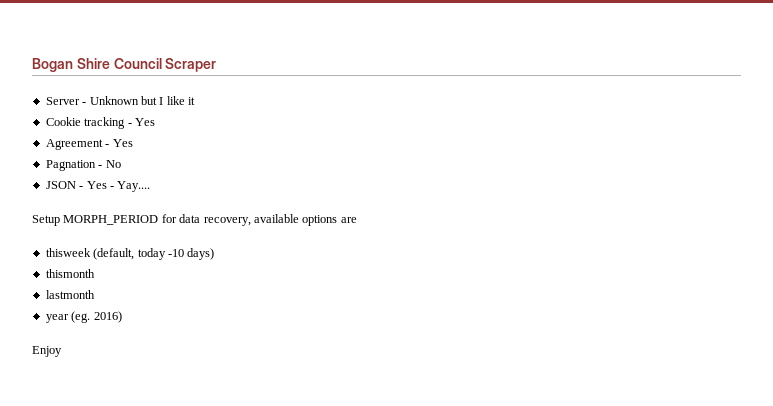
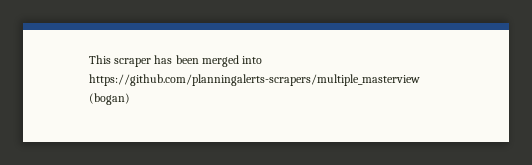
[32,58,217,72] [45,96,195,105] [45,117,155,129] [45,139,133,150] [45,160,121,171] [45,181,151,192] [32,214,357,226] [45,248,215,260] [45,269,95,278] [45,290,95,299] [45,311,122,323] [32,346,62,357] Bogan Shire Council Scraper // Server - Unknown but I like it // Cookie tracking - Yes // Agreement - Yes // Pagnation - No // JSON - Yes - Yay.... // Setup MORPH_PERIOD for data recovery, available options are // thisweek (default, today -10 days) // thismonth // lastmonth // year (eg. 2016) // Enjoy -> [89,55,263,67] [89,74,420,86] [89,93,130,105] This scraper has been merged into https://github.com/planningalerts-scrapers/multiple_masterview (bogan)

